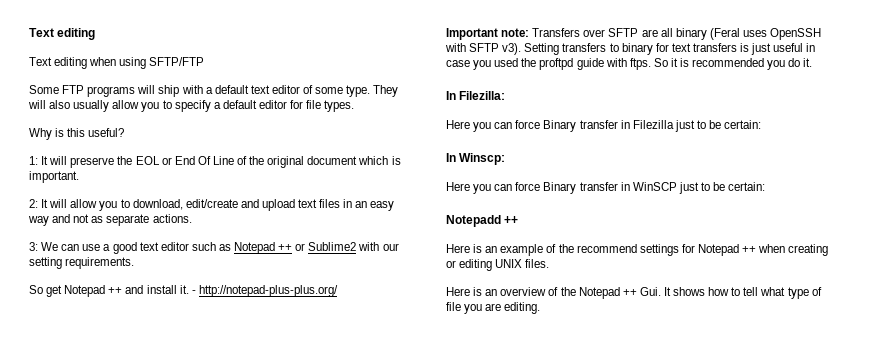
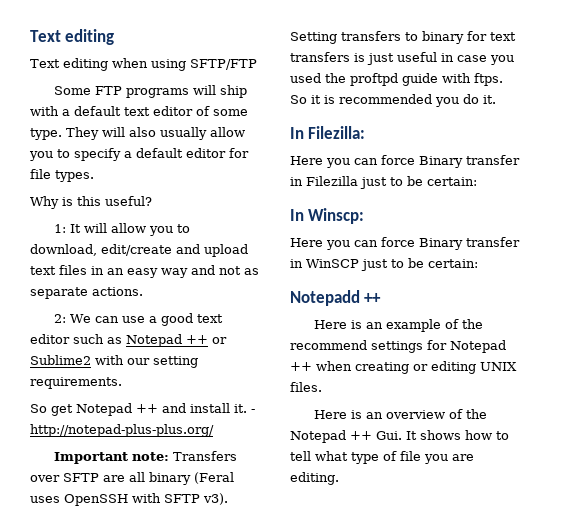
[70,156,401,168] [29,171,79,183] [29,199,68,208] preserve the EOL or End Of Line of the original document which is important. // 2: It will -> (108, 228) none
[29,242,38,251] 3: -> [54,314,67,323] 2:

